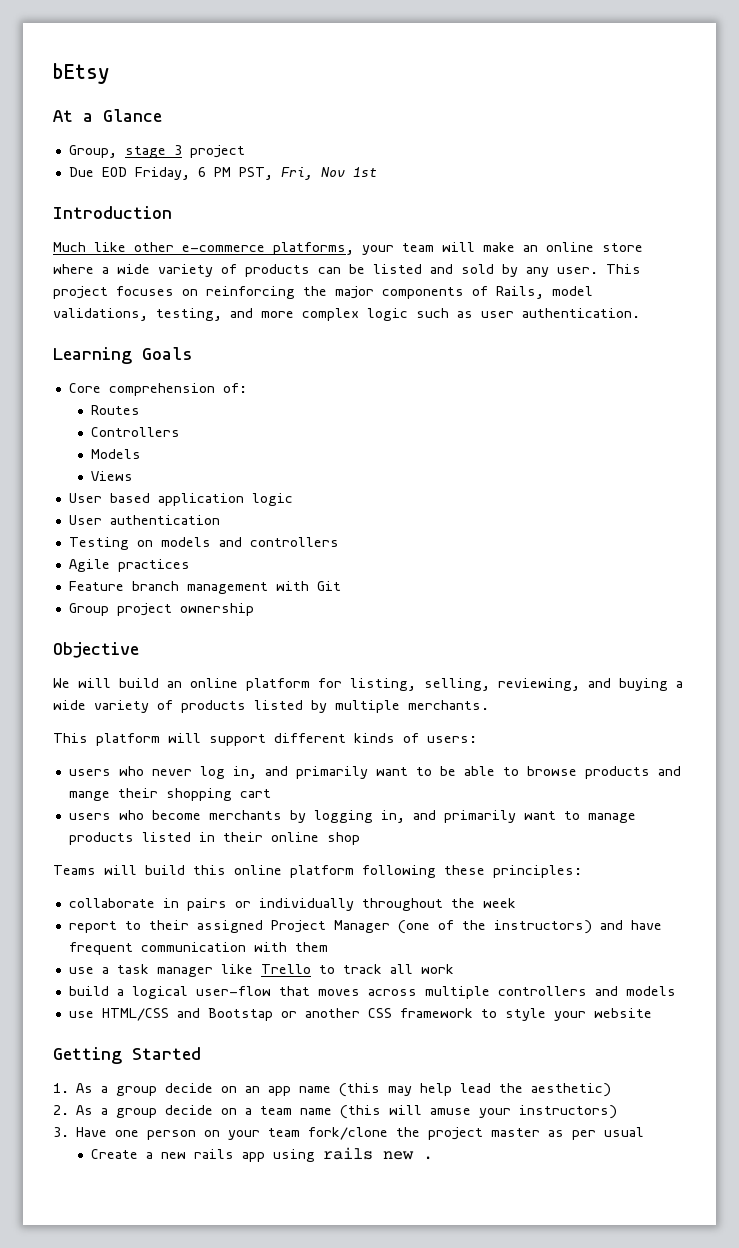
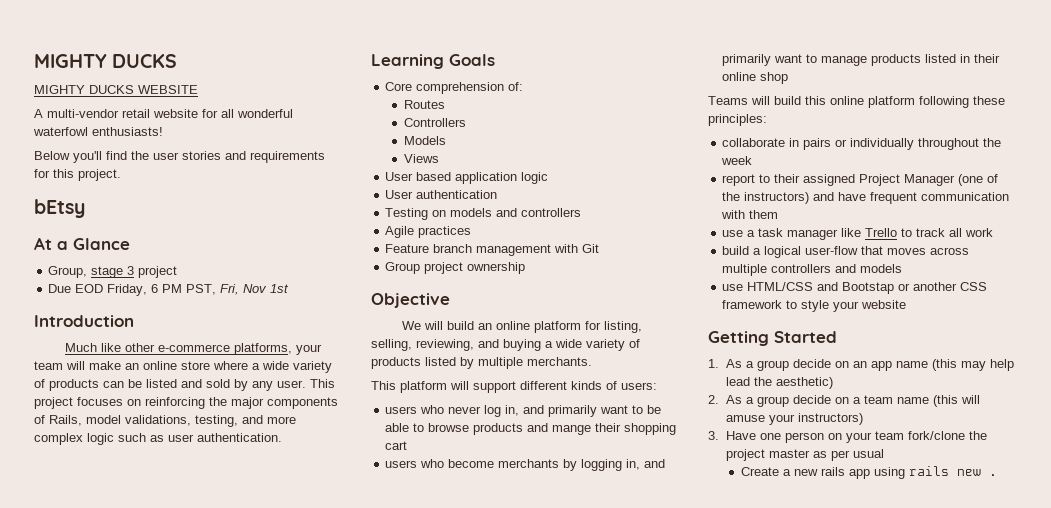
(53, 73) none -> [34,54,178,68] [34,85,198,94] [34,109,293,118] [33,127,163,136] [34,151,325,163] [34,169,121,181] MIGHTY DUCKS // MIGHTY DUCKS WEBSITE // A multi-vendor retail website for all wonderful waterfowl enthusiasts! // Below you'll find the user stories and requirements for this project. //

